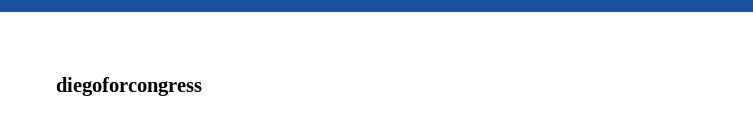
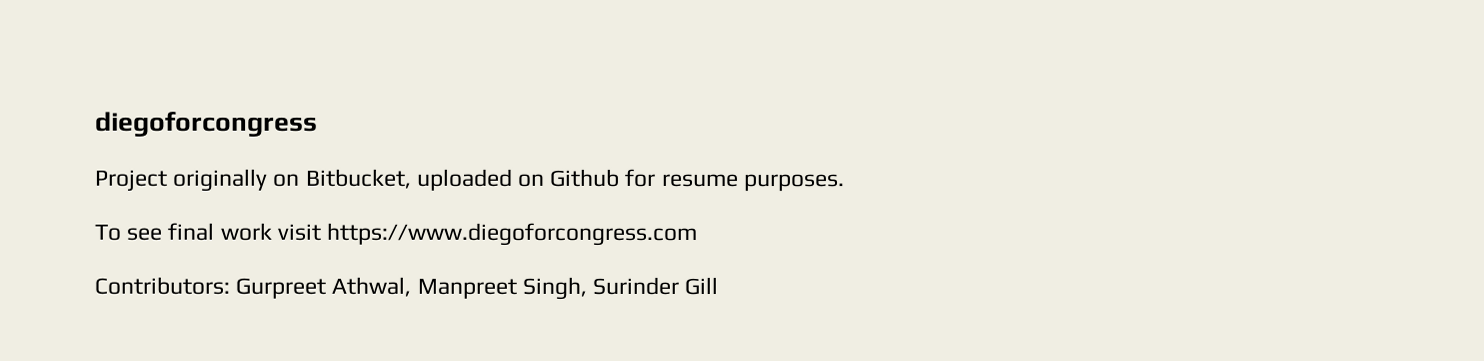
(202, 86) none -> [94,168,845,192] [94,222,698,246] [94,276,719,300] // Project originally on Bitbucket, uploaded on Github for resume purposes. // To see final work visit https://www.diegoforcongress.com // Contributors: Gurpreet Athwal, Manpreet Singh, Surinder Gill

